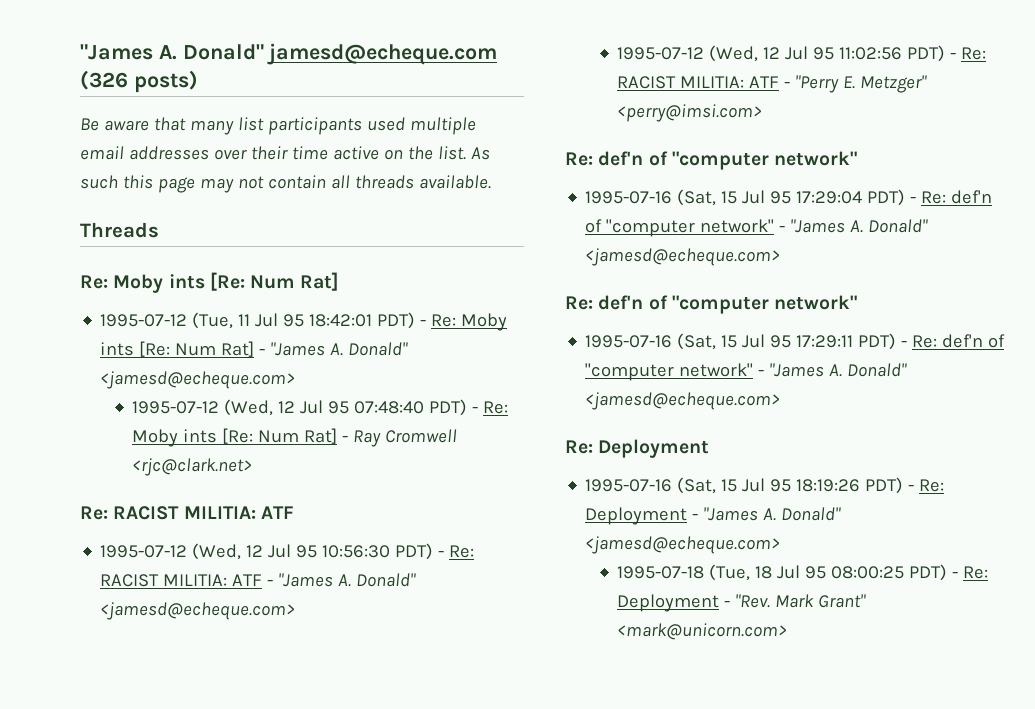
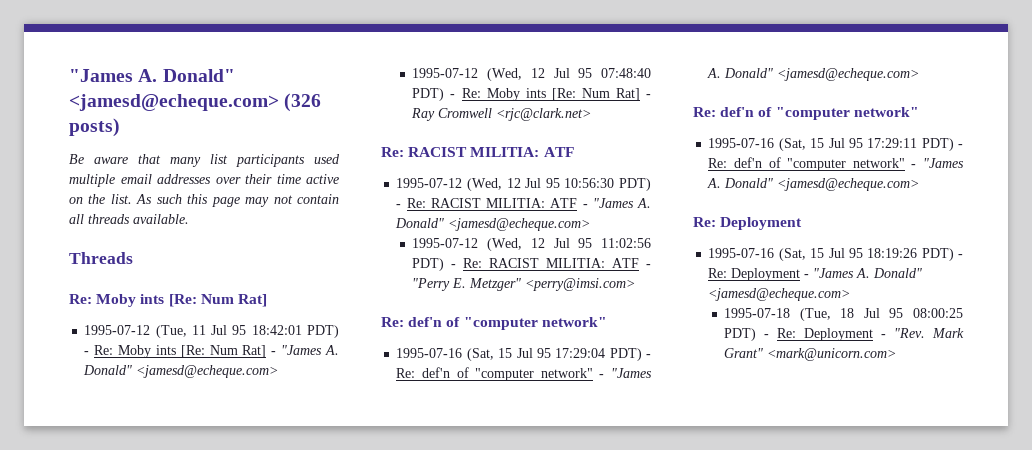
[80,43,498,65] "James A. Donald" jamesd@echeque.com -> [69,69,235,82] [69,94,279,111] "James A. Donald" <jamesd@echeque.com>

